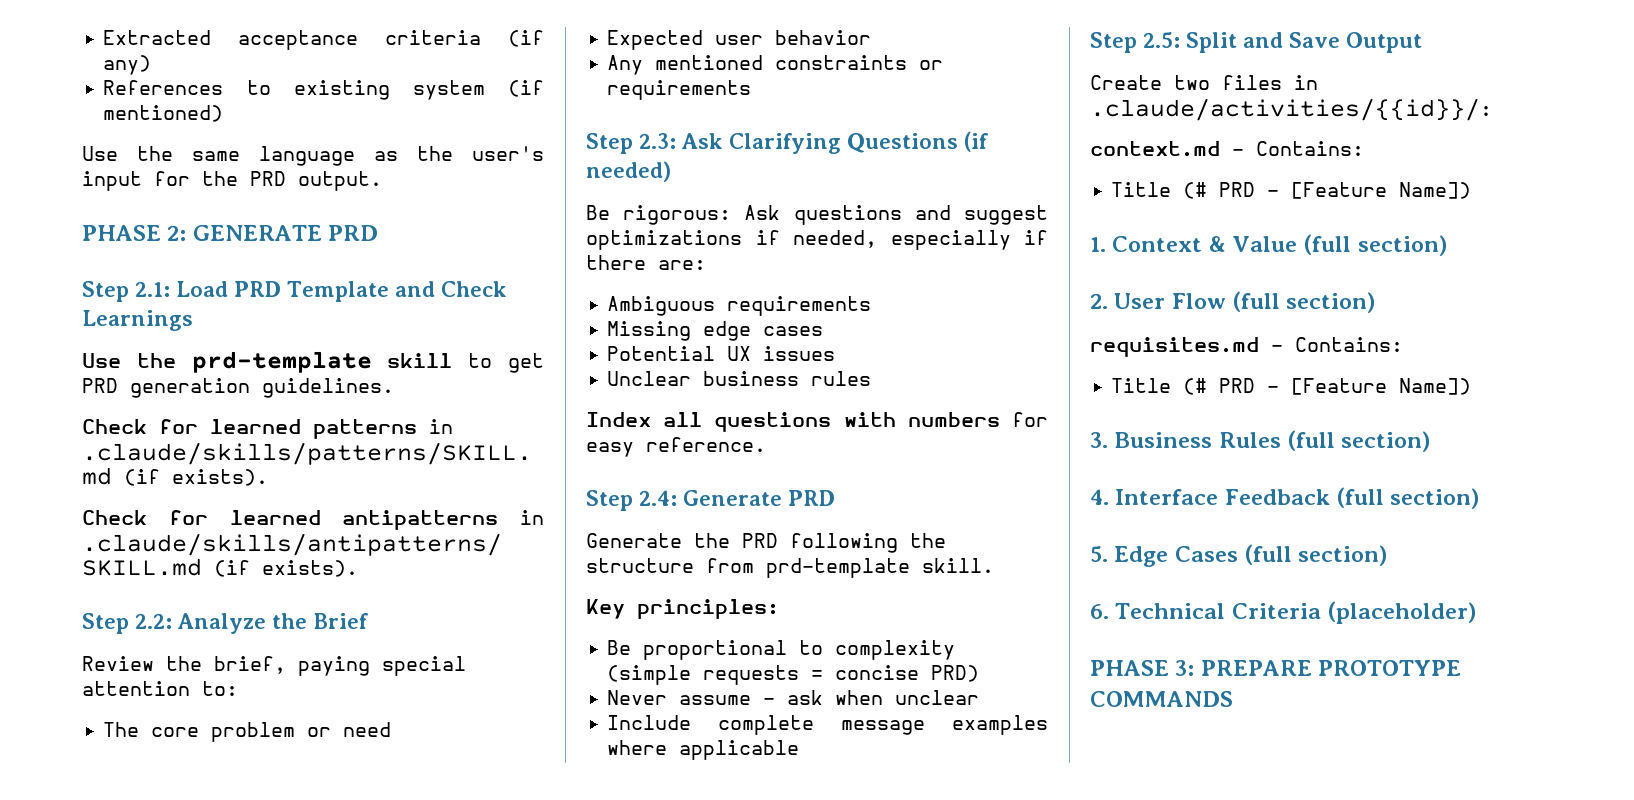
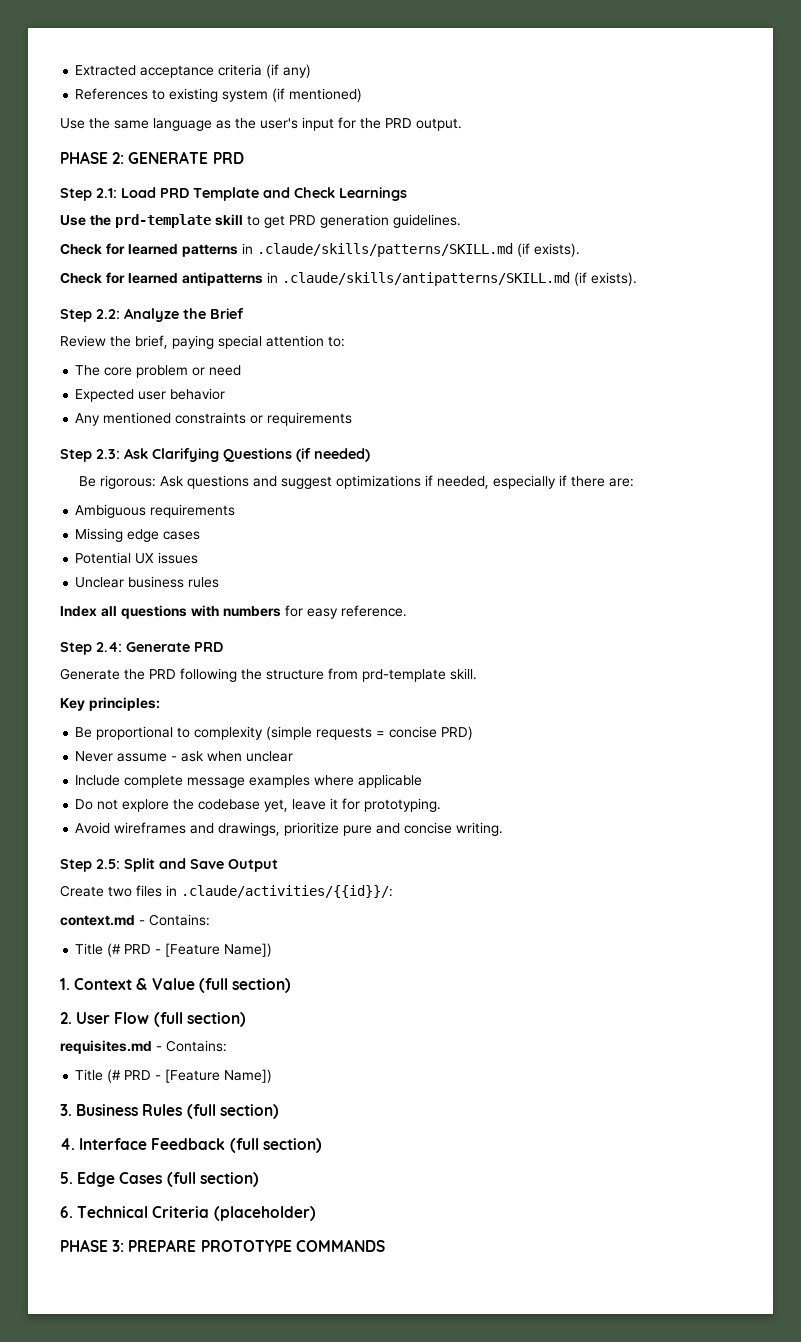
(800, 750) none -> [75,798,442,812] [75,822,504,836] // Do not explore the codebase yet, leave it for prototyping. // Avoid wireframes and drawings, prioritize pure and concise writing.

